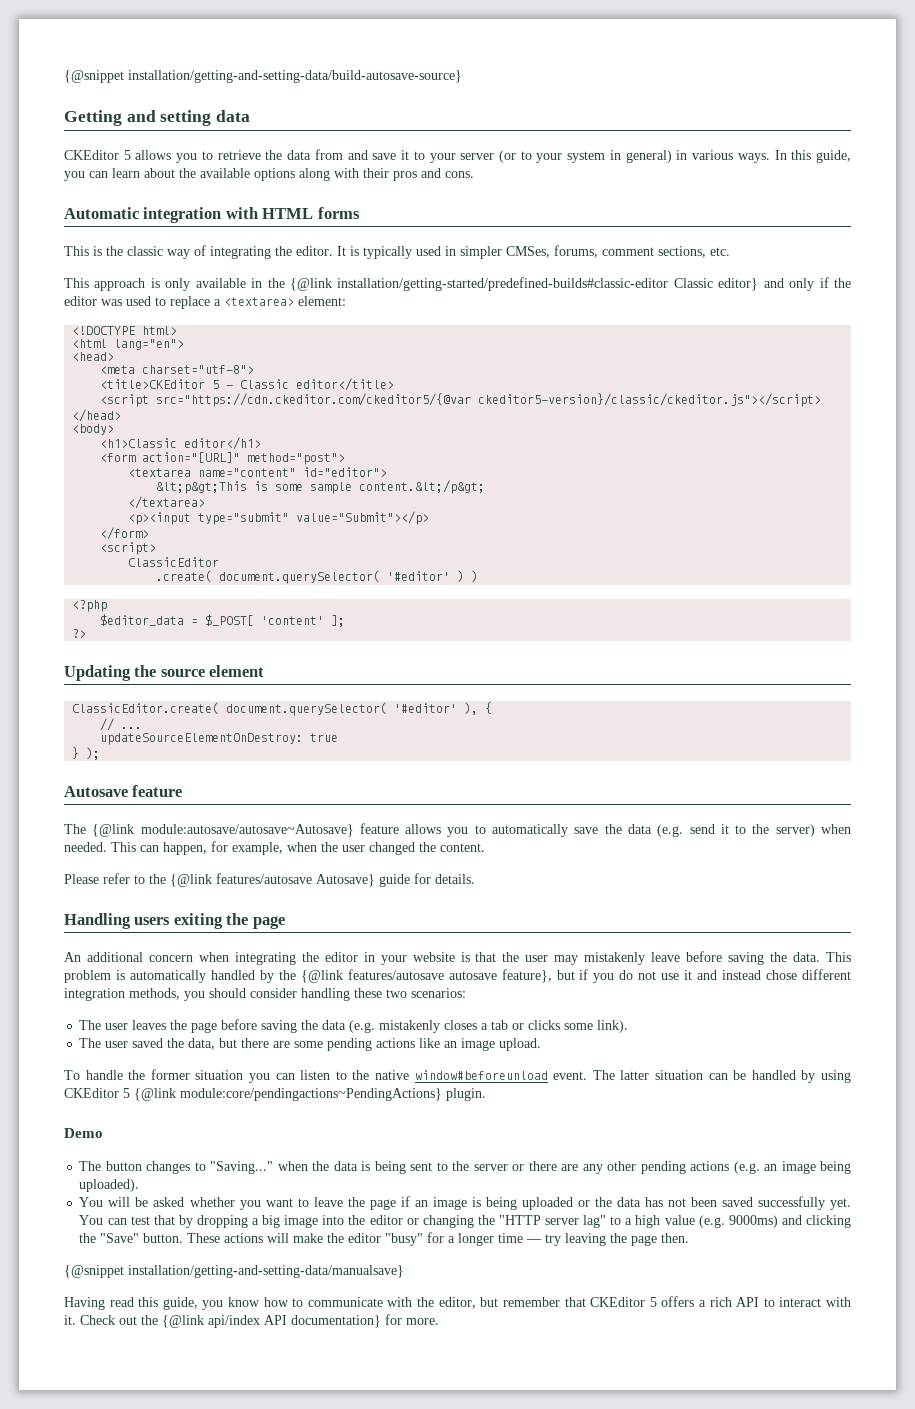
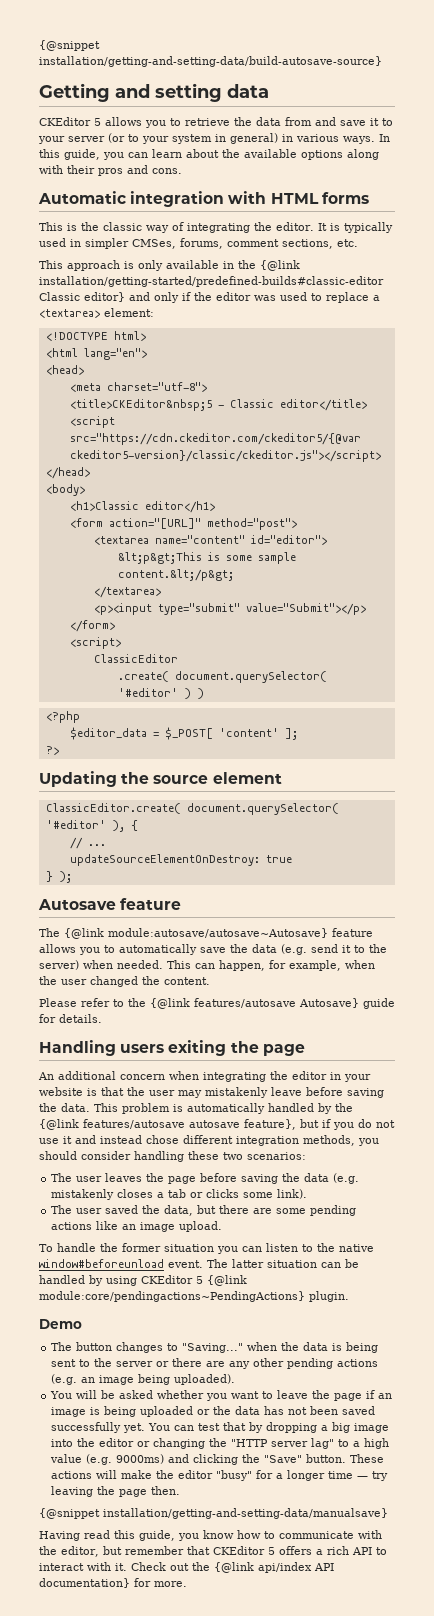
[100,379,220,389] <title>CKEditor 5 -> [69,399,212,411] <title>CKEditor&nbsp;5

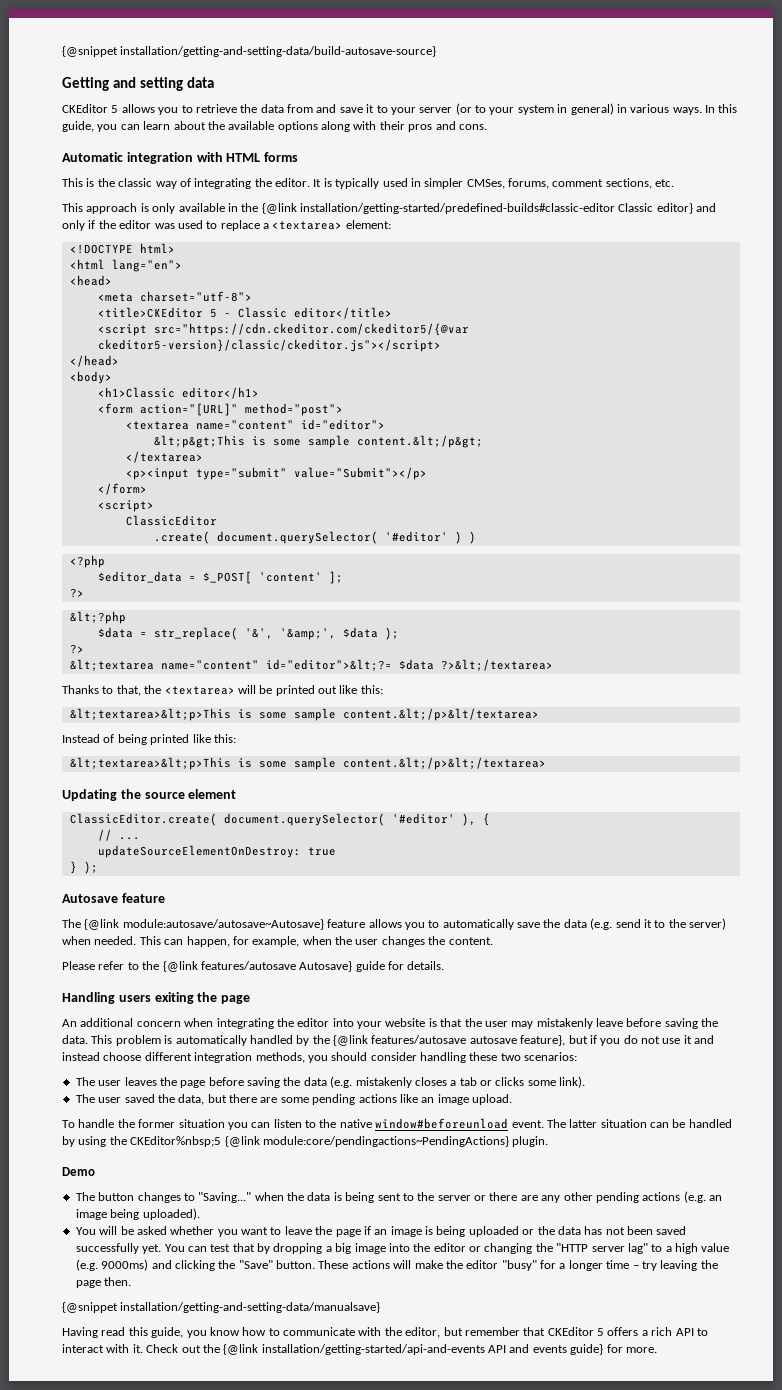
[69,399,212,411] <title>CKEditor&nbsp;5 -> [97,307,217,318] <title>CKEditor 5
(59, 750) none -> [69,611,126,624] [97,627,399,640] [69,644,84,654] [69,659,553,671] [62,685,383,696] [69,708,539,721] [62,734,236,745] [69,757,546,770] // &lt;?php // $data = str_replace( '&', '&amp;', $data ); // ?> // &lt;textarea name="content" id="editor">&lt;?= $data ?>&lt;/textarea> // Thanks to that, the <textarea> will be printed out like this: // &lt;textarea>&lt;p>This is some sample content.&lt;/p>&lt/textarea> // Instead of being printed like this: // &lt;textarea>&lt;p>This is some sample content.&lt;/p>&lt;/textarea>
[90,976,138,987] changed -> [381,936,425,947] changes
[330,1072,341,1080] in -> [332,1018,354,1027] into
[146,1135,179,1144] chose -> [103,1052,142,1061] choose
[141,1275,203,1284] CKEditor 5 -> [109,1136,222,1147] the CKEditor%nbsp;5
[357,1476,369,1479] — -> [632,1265,639,1269] –
[258,1562,334,1573] [39,1578,130,1588] api/index API documentation} -> [261,1344,604,1355] installation/getting-started/api-and-events API and events guide}

